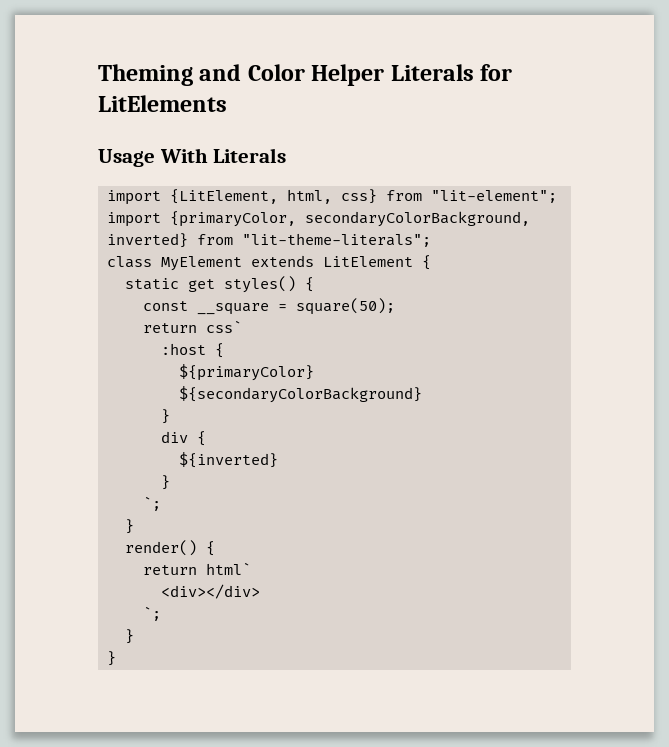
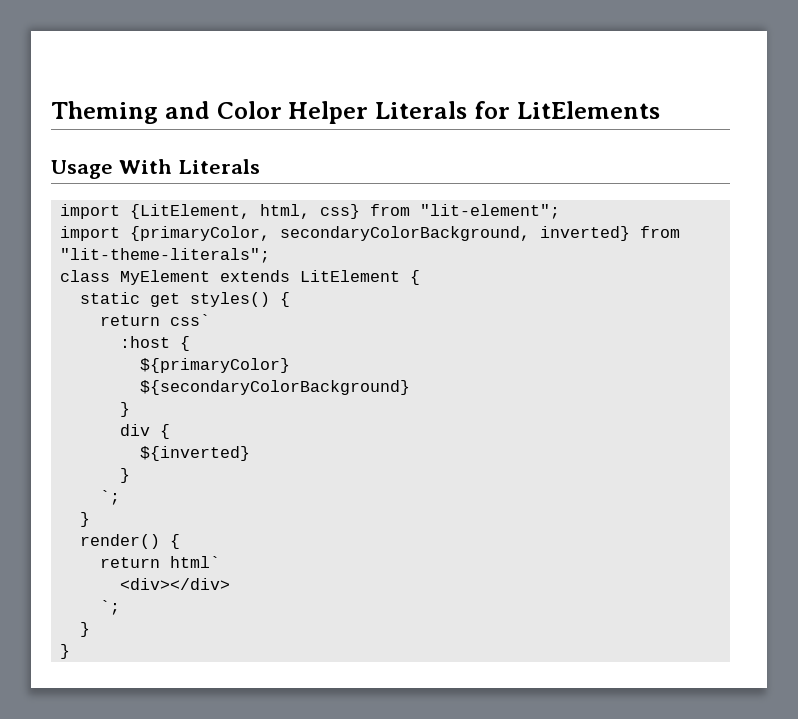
[143,298,396,315] // const __square = square(50); -> (290, 299) none

